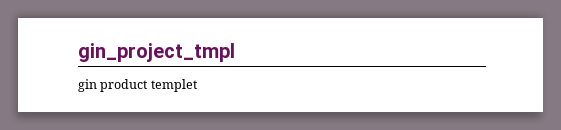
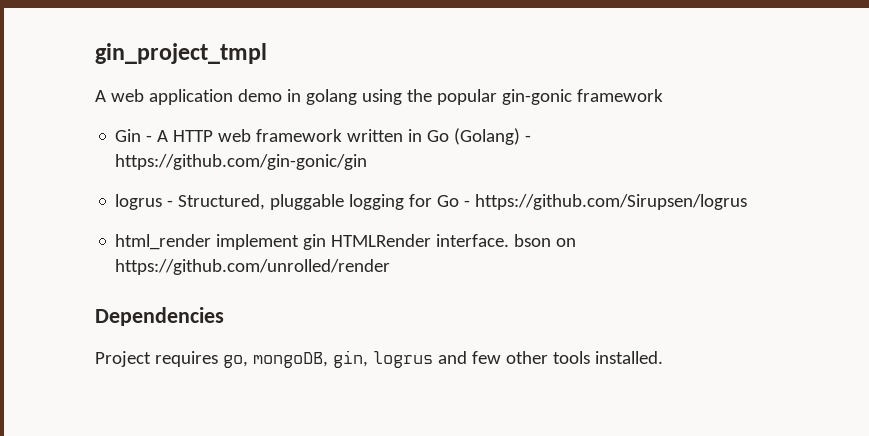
[78,79,198,92] gin product templet -> [95,89,663,105] [115,128,532,145] [115,154,368,170] [115,194,748,210] [115,234,577,250] [115,259,391,275] [95,307,224,326] [95,350,663,368] A web application demo in golang using the popular gin-gonic framework // Gin - A HTTP web framework written in Go (Golang) - https://github.com/gin-gonic/gin // logrus - Structured, pluggable logging for Go - https://github.com/Sirupsen/logrus // html_render implement gin HTMLRender interface. bson on https://github.com/unrolled/render // Dependencies // Project requires go, mongoDB, gin, logrus and few other tools installed.

